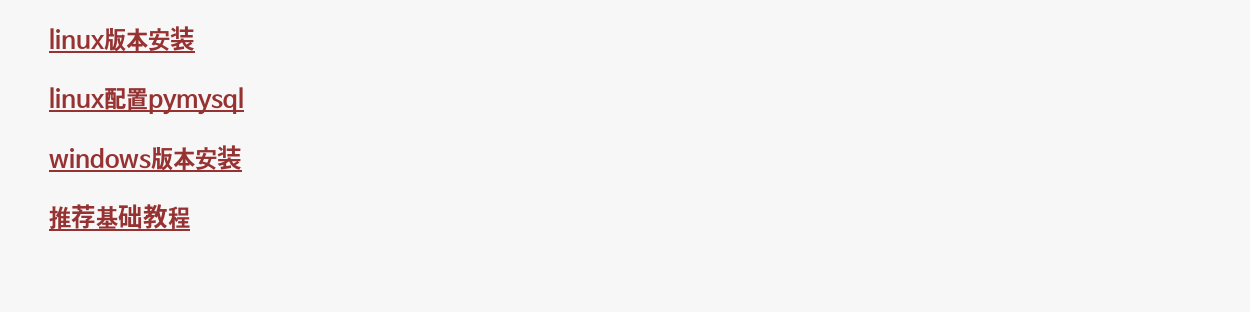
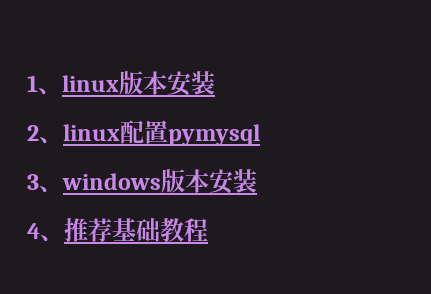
(49, 38) none -> [27,75,62,95] 1、
(195, 38) none -> [27,125,63,144] 2、
(244, 101) none -> [27,174,63,193] 3、
(242, 157) none -> [27,223,64,242] 4、

